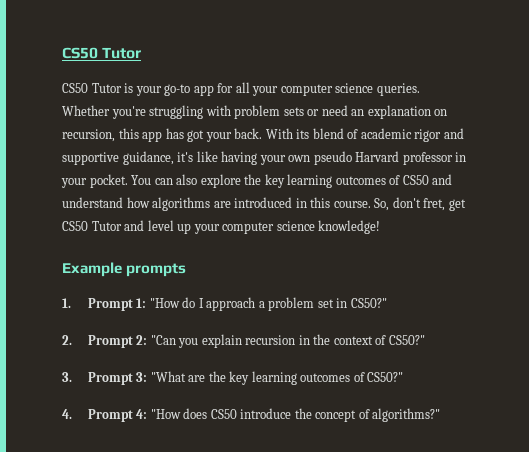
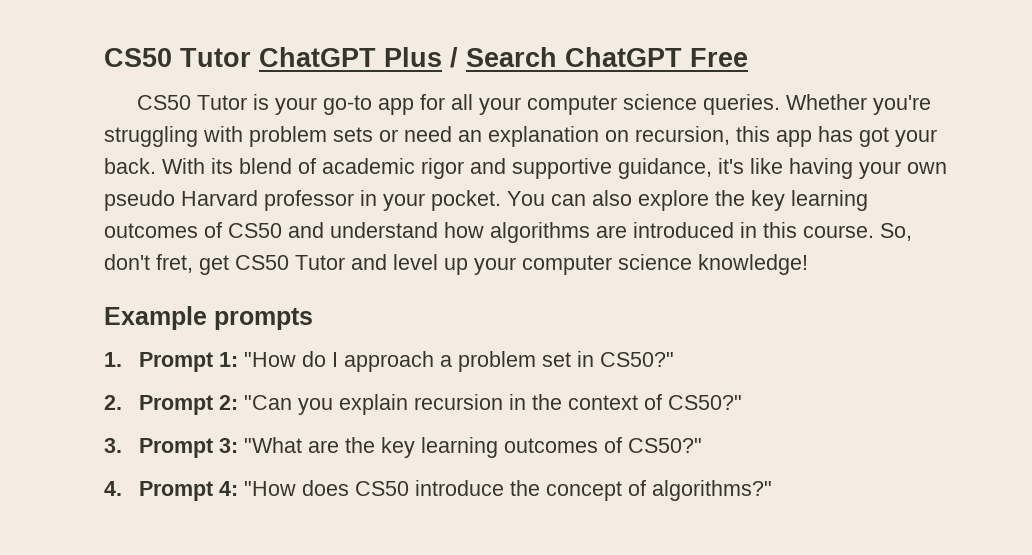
[62,47,142,59] CS50 Tutor -> [104,47,748,68] CS50 Tutor ChatGPT Plus / Search ChatGPT Free

